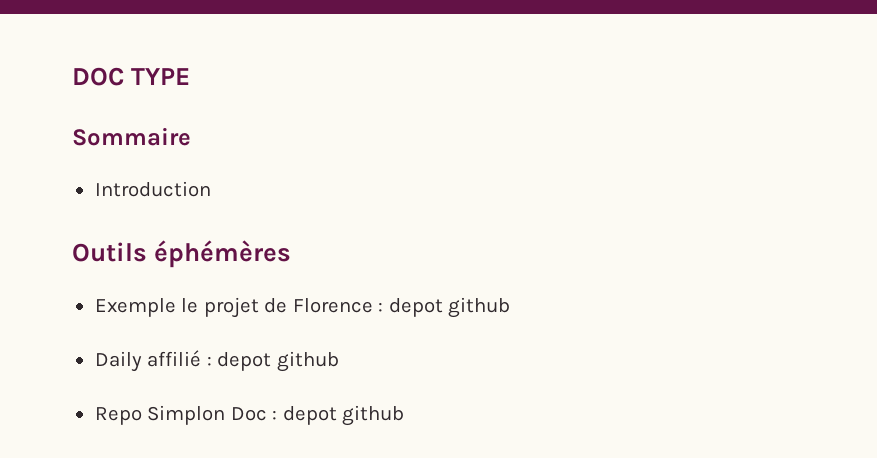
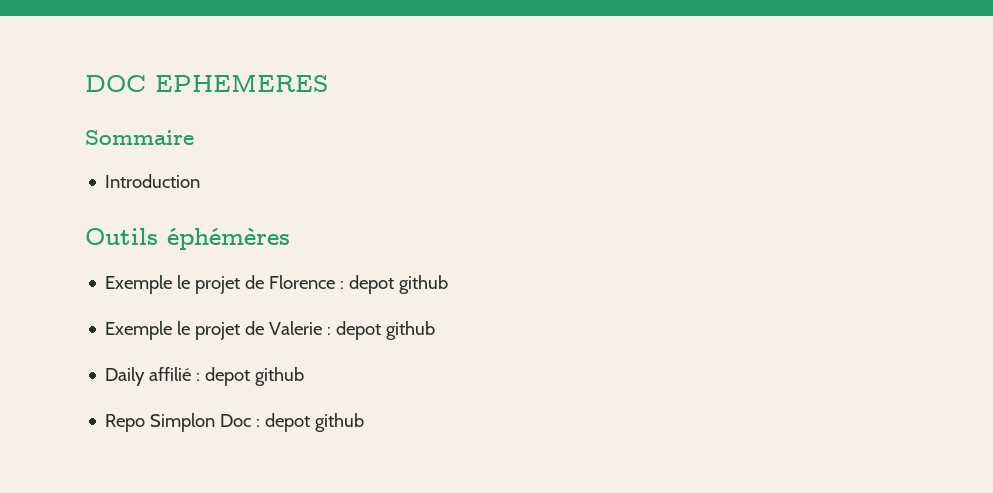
[131,68,191,85] TYPE -> [155,74,328,92] EPHEMERES
(511, 307) none -> [105,321,436,340] // Exemple le projet de Valerie : depot github

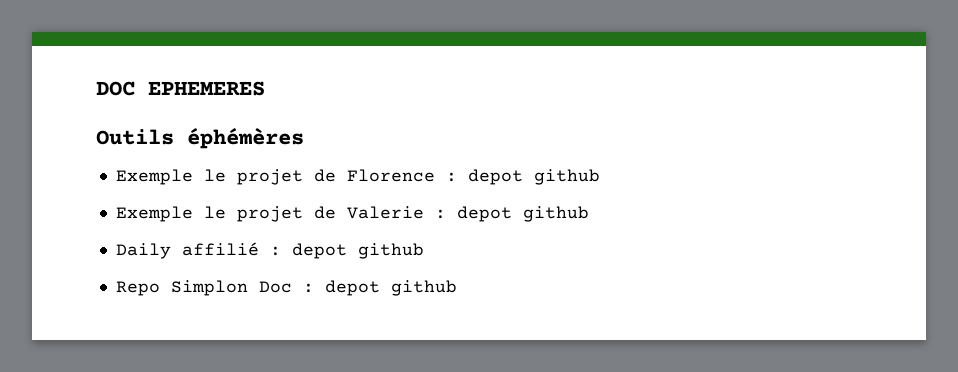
[85,130,194,145] [105,174,201,188] // Sommaire // Introduction -> (265, 88) none

